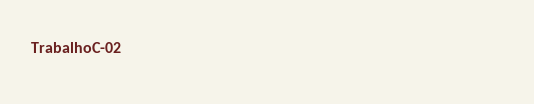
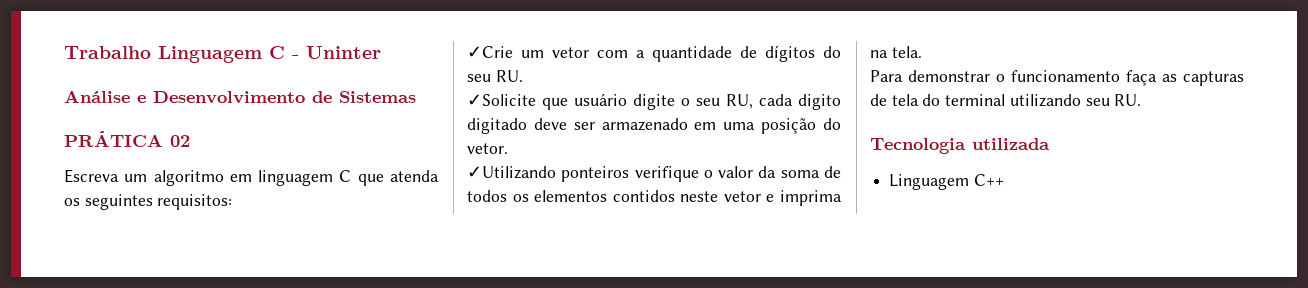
[31,42,121,53] TrabalhoC-02 -> [64,46,381,63] [64,90,416,104] [64,131,190,147] [64,169,439,186] [64,194,233,210] [467,45,841,62] [467,70,523,82] [467,93,841,110] [467,118,841,134] [467,143,508,154] [467,166,841,182] [467,190,842,206] [870,46,922,58] [870,70,1244,86] [870,94,1142,107] [870,138,1050,154] [889,174,1004,190] Trabalho Linguagem C - Uninter // Análise e Desenvolvimento de Sistemas // PRÁTICA 02 // Escreva um algoritmo em linguagem C que atenda os seguintes requisitos: // ✓Crie um vetor com a quantidade de dígitos do seu RU. // ✓Solicite que usuário digite o seu RU, cada digito digitado deve ser armazenado em uma posição do vetor. // ✓Utilizando ponteiros verifique o valor da soma de todos os elementos contidos neste vetor e imprima na tela. // Para demonstrar o funcionamento faça as capturas de tela do terminal utilizando seu RU. // Tecnologia utilizada // Linguagem C++

